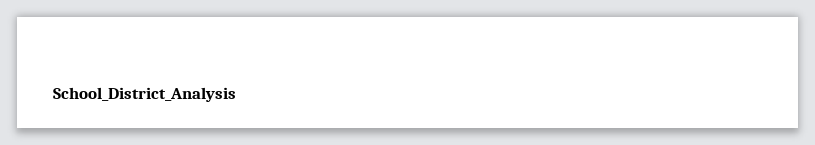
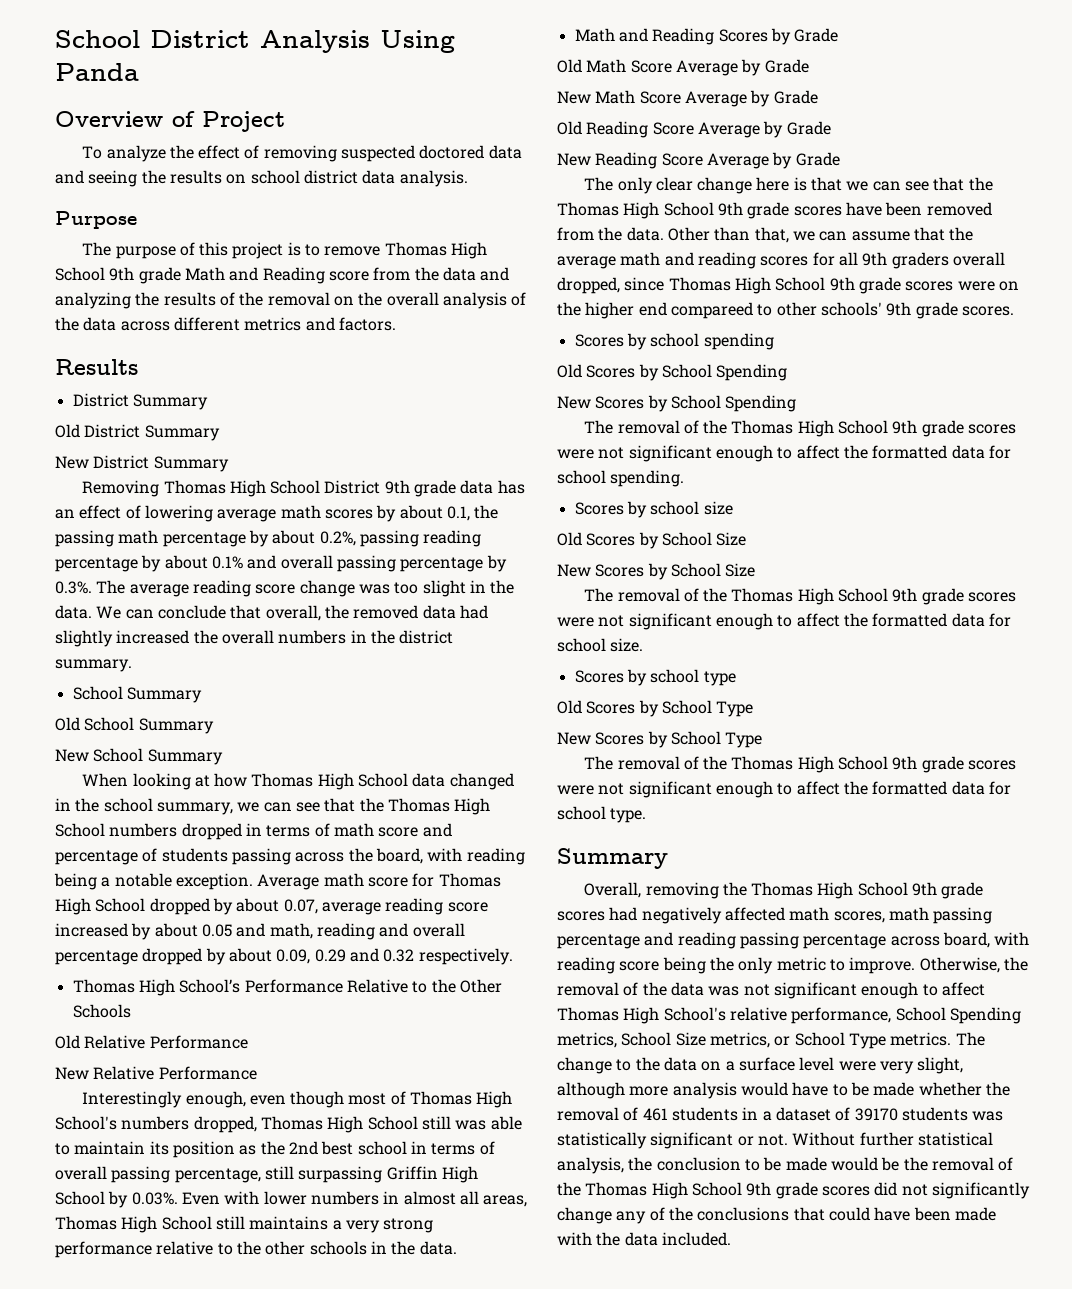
[53,87,236,102] School_District_Analysis -> [55,30,455,53] [55,63,139,81] [55,111,285,132] [82,145,522,162] [55,170,468,187] [55,211,137,229] [82,242,488,259] [55,267,510,284] [55,292,527,309] [55,317,396,331] [55,359,138,375] [72,393,208,410] [55,424,220,441] [55,455,229,472] [82,480,525,497] [55,505,499,522] [55,530,482,547] [55,555,507,572] [55,580,515,597] [55,605,488,621] [55,630,454,647] [55,659,132,672] [72,686,202,703] [55,717,214,734] [55,748,223,765] [82,773,514,790] [55,798,491,815] [55,823,452,840] [55,848,525,865] [54,873,501,890] [55,898,488,915] [55,923,465,940] [55,948,513,965] [72,979,502,996] [72,1004,131,1018] [55,1035,248,1049] [55,1066,257,1080] [82,1091,513,1108] [55,1116,522,1133] [55,1141,495,1158] [55,1166,478,1183] [55,1191,528,1208] [55,1216,434,1233] [55,1241,457,1258] [574,28,839,45] [557,59,809,76] [557,90,818,107] [557,121,831,138] [557,152,840,169] [584,177,993,194] [557,202,992,219] [557,227,974,243] [557,252,1005,269] [557,277,1019,294] [557,302,1014,319] [574,333,774,350] [557,364,788,381] [557,395,797,412] [584,420,1017,437] [557,445,1011,462] [557,470,685,487] [574,501,733,518] [557,532,747,549] [557,563,756,580] [584,588,1017,605] [557,613,1011,630] [557,638,644,652] [574,669,736,686] [557,700,754,717] [557,731,763,748] [584,756,1017,773] [557,781,1011,798] [557,806,647,823] [557,848,668,869] [584,882,984,899] [557,907,993,924] [557,932,1030,949] [557,957,1028,974] [557,982,985,999] [557,1007,1021,1024] [557,1032,985,1049] [557,1057,964,1074] [557,1082,1010,1099] [557,1107,1004,1121] [557,1132,993,1149] [557,1157,1014,1174] [557,1182,1030,1199] [557,1207,996,1224] [557,1232,731,1246] School District Analysis Using Panda // Overview of Project // To analyze the effect of removing suspected doctored data and seeing the results on school district data analysis. // Purpose // The purpose of this project is to remove Thomas High School 9th grade Math and Reading score from the data and analyzing the results of the removal on the overall analysis of the data across different metrics and factors. // Results // District Summary // Old District Summary // New District Summary // Removing Thomas High School District 9th grade data has an effect of lowering average math scores by about 0.1, the passing math percentage by about 0.2%, passing reading percentage by about 0.1% and overall passing percentage by 0.3%. The average reading score change was too slight in the data. We can conclude that overall, the removed data had slightly increased the overall numbers in the district summary. // School Summary // Old School Summary // New School Summary // When looking at how Thomas High School data changed in the school summary, we can see that the Thomas High School numbers dropped in terms of math score and percentage of students passing across the board, with reading being a notable exception. Average math score for Thomas High School dropped by about 0.07, average reading score increased by about 0.05 and math, reading and overall percentage dropped by about 0.09, 0.29 and 0.32 respectively. // Thomas High School’s Performance Relative to the Other Schools // Old Relative Performance // New Relative Performance // Interestingly enough, even though most of Thomas High School's numbers dropped, Thomas High School still was able to maintain its position as the 2nd best school in terms of overall passing percentage, still surpassing Griffin High School by 0.03%. Even with lower numbers in almost all areas, Thomas High School still maintains a very strong performance relative to the other schools in the data. // Math and Reading Scores by Grade // Old Math Score Average by Grade // New Math Score Average by Grade // Old Reading Score Average by Grade // New Reading Score Average by Grade // The only clear change here is that we can see that the Thomas High School 9th grade scores have been removed from the data. Other than that, we can assume that the average math and reading scores for all 9th graders overall dropped, since Thomas High School 9th grade scores were on the higher end compareed to other schools' 9th grade scores. // Scores by school spending // Old Scores by School Spending // New Scores by School Spending // The removal of the Thomas High School 9th grade scores were not significant enough to affect the formatted data for school spending. // Scores by school size // Old Scores by School Size // New Scores by School Size // The removal of the Thomas High School 9th grade scores were not significant enough to affect the formatted data for school size. // Scores by school type // Old Scores by School Type // New Scores by School Type // The removal of the Thomas High School 9th grade scores were not significant enough to affect the formatted data for school type. // Summary // Overall, removing the Thomas High School 9th grade scores had negatively affected math scores, math passing percentage and reading passing percentage across board, with reading score being the only metric to improve. Otherwise, the removal of the data was not significant enough to affect Thomas High School's relative performance, School Spending metrics, School Size metrics, or School Type metrics. The change to the data on a surface level were very slight, although more analysis would have to be made whether the removal of 461 students in a dataset of 39170 students was statistically significant or not. Without further statistical analysis, the conclusion to be made would be the removal of the Thomas High School 9th grade scores did not significantly change any of the conclusions that could have been made with the data included.

